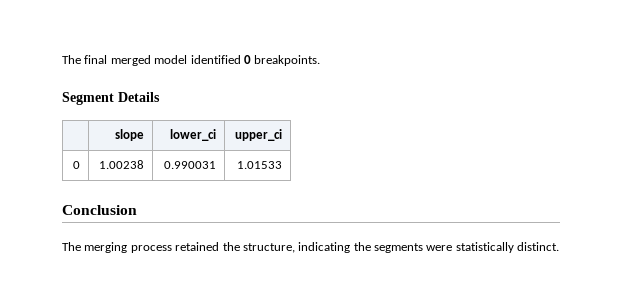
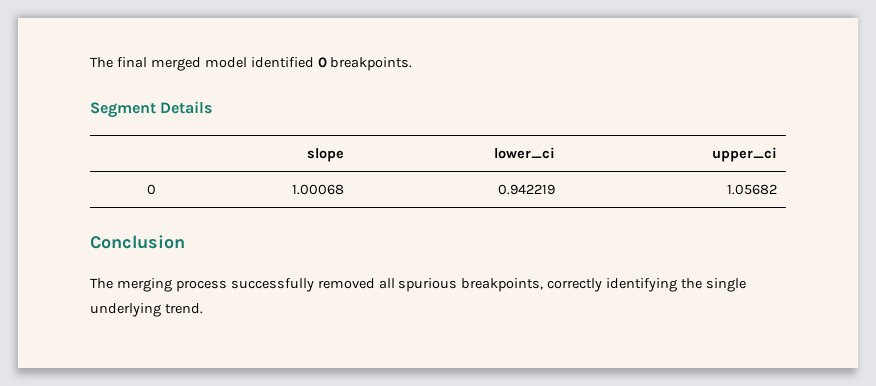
[98,160,144,169] [163,161,216,169] [236,161,282,169] 1.00238 | 0.990031 | 1.01533 -> [291,184,344,195] [497,184,555,195] [726,184,777,195] 1.00068 | 0.942219 | 1.05682
[175,242,560,253] retained the structure, indicating the segments were statistically distinct. -> [230,278,747,292] [90,303,203,317] successfully removed all spurious breakpoints, correctly identifying the single underlying trend.

